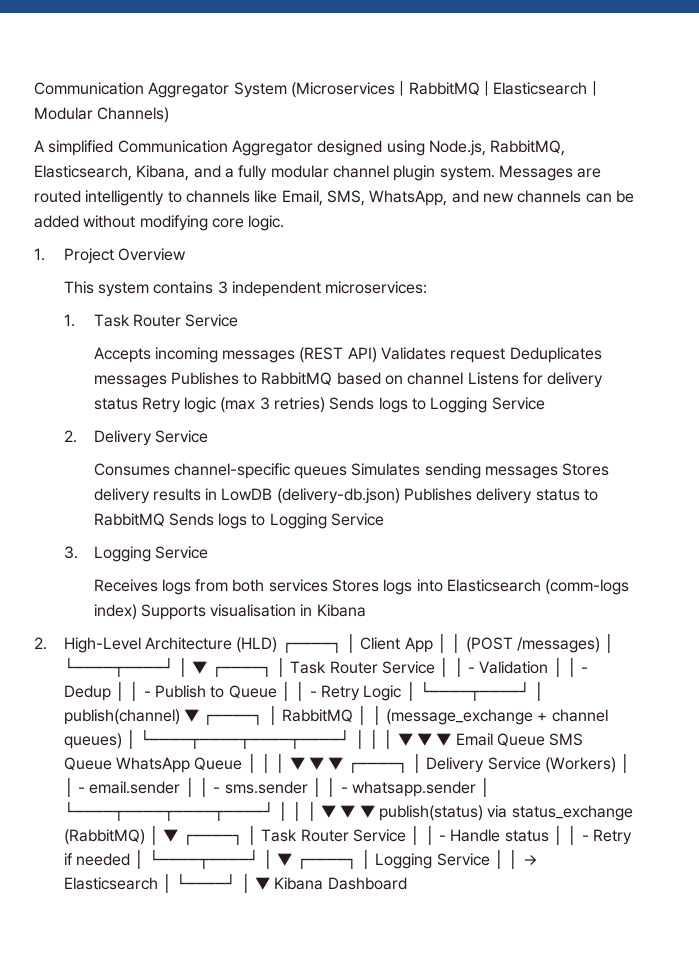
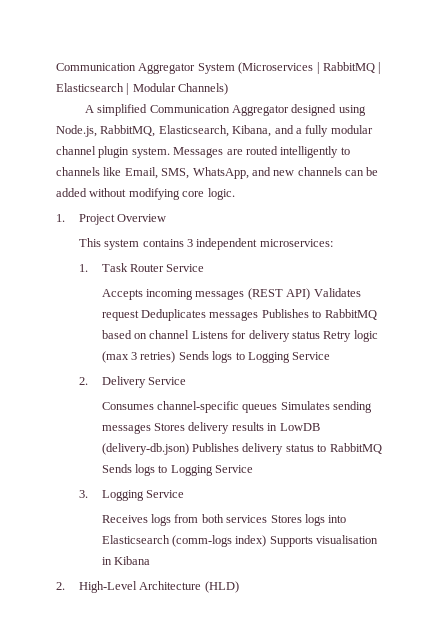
[281,633,615,653] [63,657,589,677] [63,681,545,701] [63,705,608,725] [63,729,584,749] [63,753,631,773] [63,777,491,797] [63,801,633,821] [63,825,632,845] [63,849,538,869] [63,873,407,893] ┌────┐ │ Client App │ │ (POST /messages) │ └────┬────┘ │ ▼ ┌────┐ │ Task Router Service │ │ - Validation │ │ - Dedup │ │ - Publish to Queue │ │ - Retry Logic │ └────┬────┘ │ publish(channel) ▼ ┌────┐ │ RabbitMQ │ │ (message_exchange + channel queues) │ └────┬────┬────┬────┘ │ │ │ ▼ ▼ ▼ Email Queue SMS Queue WhatsApp Queue │ │ │ ▼ ▼ ▼ ┌────┐ │ Delivery Service (Workers) │ │ - email.sender │ │ - sms.sender │ │ - whatsapp.sender │ └────┬────┬────┬────┘ │ │ │ ▼ ▼ ▼ publish(status) via status_exchange (RabbitMQ) │ ▼ ┌────┐ │ Task Router Service │ │ - Handle status │ │ - Retry if needed │ └────┬────┘ │ ▼ ┌────┐ │ Logging Service │ │ → Elasticsearch │ └────┘ │ ▼ Kibana Dashboard -> (239, 587) none

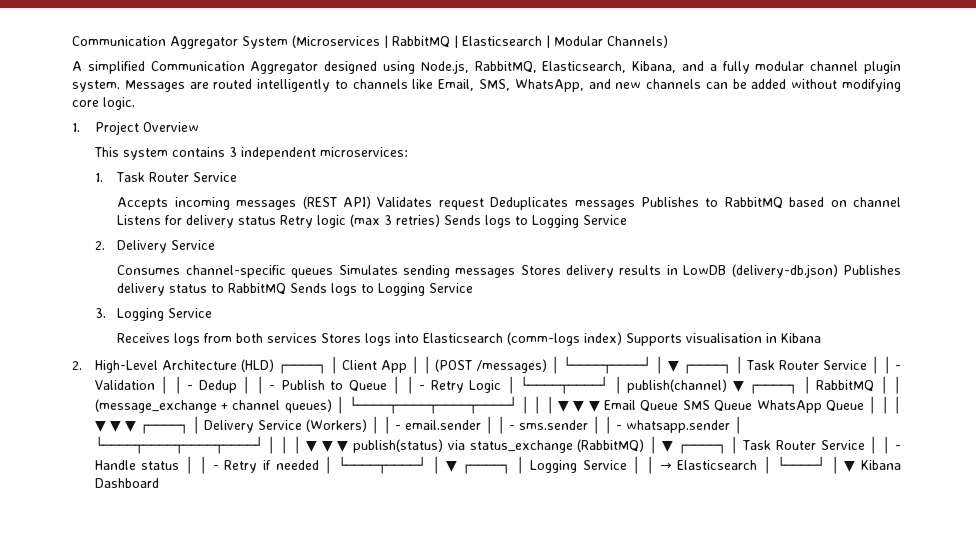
(239, 587) none -> [277,356,901,374] [94,376,901,394] [94,396,901,414] [94,416,742,434] [94,436,901,454] [94,456,902,474] [94,478,159,488] ┌────┐ │ Client App │ │ (POST /messages) │ └────┬────┘ │ ▼ ┌────┐ │ Task Router Service │ │ - Validation │ │ - Dedup │ │ - Publish to Queue │ │ - Retry Logic │ └────┬────┘ │ publish(channel) ▼ ┌────┐ │ RabbitMQ │ │ (message_exchange + channel queues) │ └────┬────┬────┬────┘ │ │ │ ▼ ▼ ▼ Email Queue SMS Queue WhatsApp Queue │ │ │ ▼ ▼ ▼ ┌────┐ │ Delivery Service (Workers) │ │ - email.sender │ │ - sms.sender │ │ - whatsapp.sender │ └────┬────┬────┬────┘ │ │ │ ▼ ▼ ▼ publish(status) via status_exchange (RabbitMQ) │ ▼ ┌────┐ │ Task Router Service │ │ - Handle status │ │ - Retry if needed │ └────┬────┘ │ ▼ ┌────┐ │ Logging Service │ │ → Elasticsearch │ └────┘ │ ▼ Kibana Dashboard

